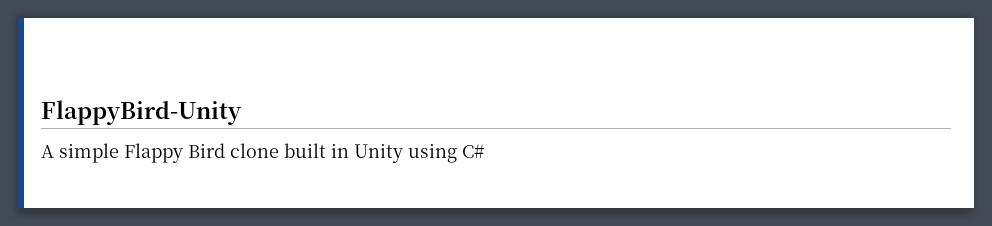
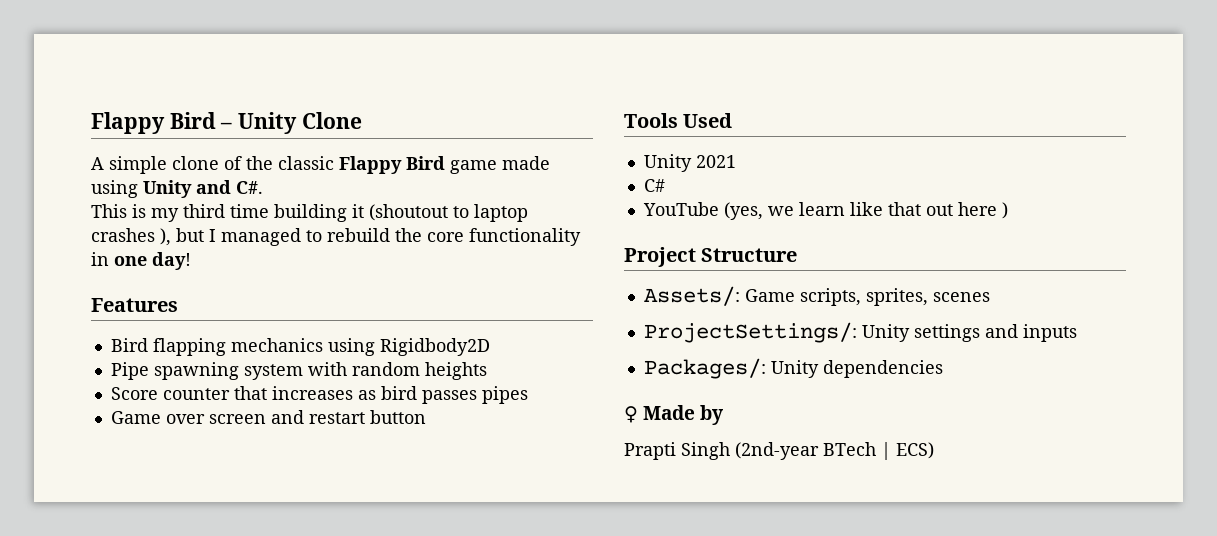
[41,100,242,125] [41,143,484,163] FlappyBird-Unity // A simple Flappy Bird clone built in Unity using C# -> [91,112,362,134] [91,156,550,174] [91,180,263,198] [91,204,528,222] [91,228,581,246] [91,252,191,270] [91,298,178,312] [110,338,490,356] [110,362,487,380] [110,386,528,404] [110,410,426,424] [624,113,733,128] [643,154,736,172] [643,179,665,192] [642,202,1008,220] [624,247,798,267] [643,286,990,306] [643,322,1077,343] [643,358,943,379] [624,405,724,425] [624,442,934,460] Flappy Bird – Unity Clone // A simple clone of the classic Flappy Bird game made using Unity and C#. // This is my third time building it (shoutout to laptop crashes ), but I managed to rebuild the core functionality in one day! // Features // Bird flapping mechanics using Rigidbody2D // Pipe spawning system with random heights // Score counter that increases as bird passes pipes // Game over screen and restart button // Tools Used // Unity 2021 // C# // YouTube (yes, we learn like that out here ) // Project Structure // Assets/: Game scripts, sprites, scenes // ProjectSettings/: Unity settings and inputs // Packages/: Unity dependencies // ♀ Made by // Prapti Singh (2nd-year BTech | ECS)

